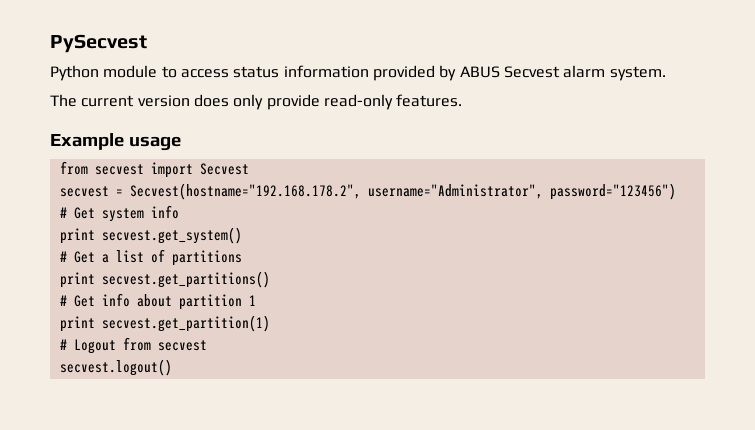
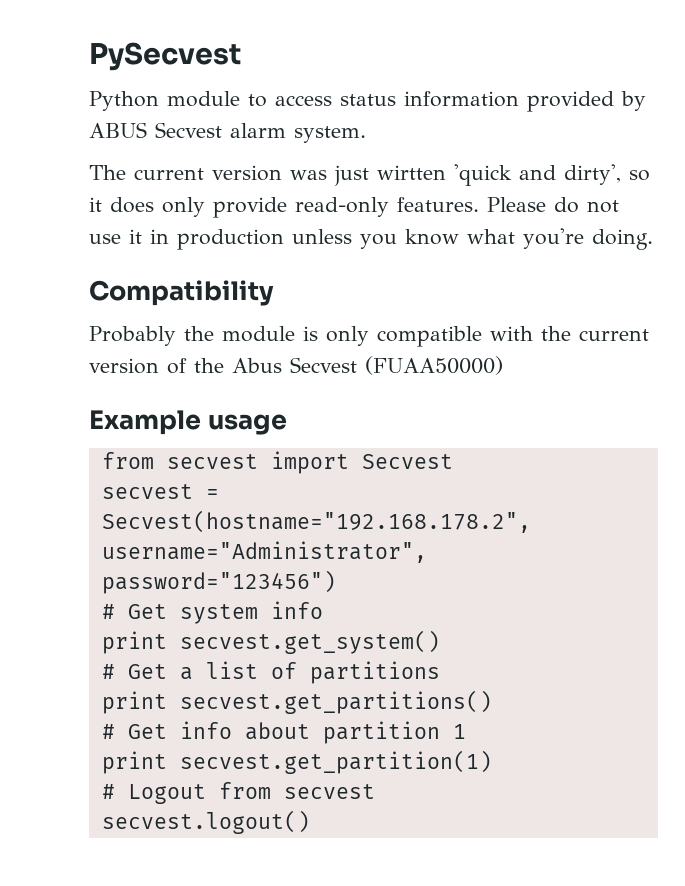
(190, 101) none -> [290,164,650,186] [89,197,102,212] was just wirtten 'quick and dirty', so it
(463, 100) none -> [487,197,619,213] [89,228,653,250] [89,280,274,306] [89,326,649,347] [89,356,503,375] Please do not use it in production unless you know what you're doing. // Compatibility // Probably the module is only compatible with the current version of the Abus Secvest (FUAA50000)

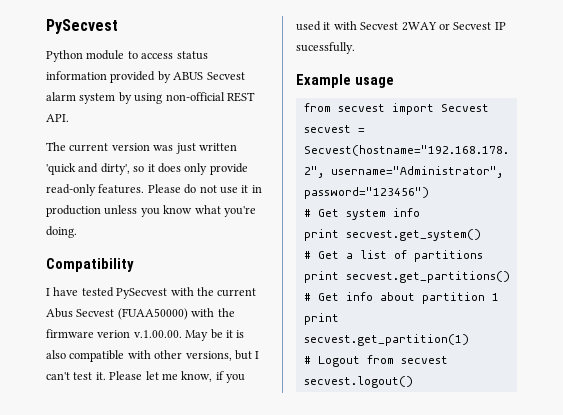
[294,126,366,143] system. -> [79,92,255,104] [46,114,69,122] system by using non-official REST API.
[377,165,446,180] wirtten -> [198,143,237,151] written
[89,326,649,347] [89,356,503,375] Probably the module is only compatible with the current version of the Abus Secvest (FUAA50000) -> [46,287,257,299] [46,308,235,320] [46,329,245,341] [46,350,260,362] [46,371,245,383] [296,21,506,31] [296,42,355,54] I have tested PySecvest with the current Abus Secvest (FUAA50000) with the firmware verion v.1.00.00. May be it is also compatible with other versions, but I can't test it. Please let me know, if you used it with Secvest 2WAY or Secvest IP sucessfully.

